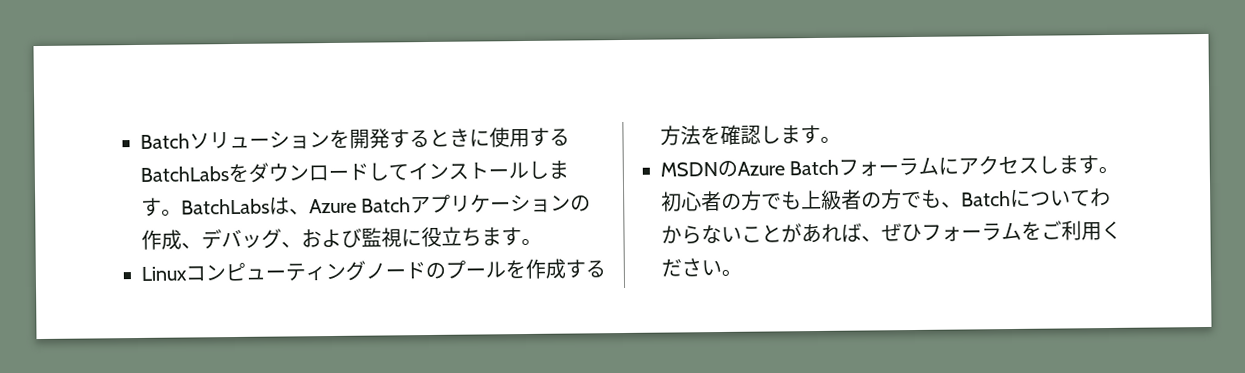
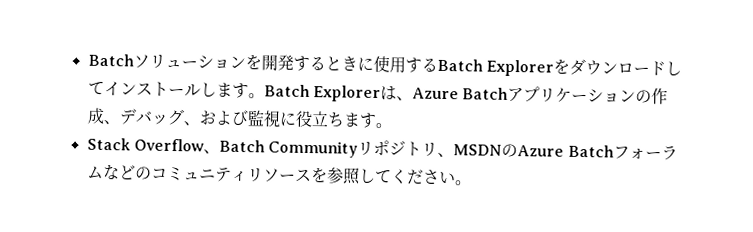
[140,166,229,182] BatchLabs -> [436,58,554,77] Batch Explorer
[181,198,270,215] BatchLabs -> [263,84,381,103] Batch Explorer
[141,258,606,282] [660,124,841,146] Linuxコンピューティングノードのプールを作成する方法を確認します。 // -> [86,137,455,158] Stack Overflow、Batch Communityリポジトリ、
[938,155,1120,175] [661,187,1111,212] [661,220,1102,245] にアクセスします。初心者の方でも上級者の方でも、Batchについてわからないことがあれば、ぜひフォーラムをご利用 -> [102,163,392,185] などのコミュニティリソースを参照して

